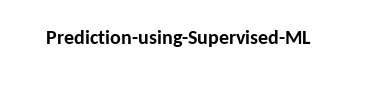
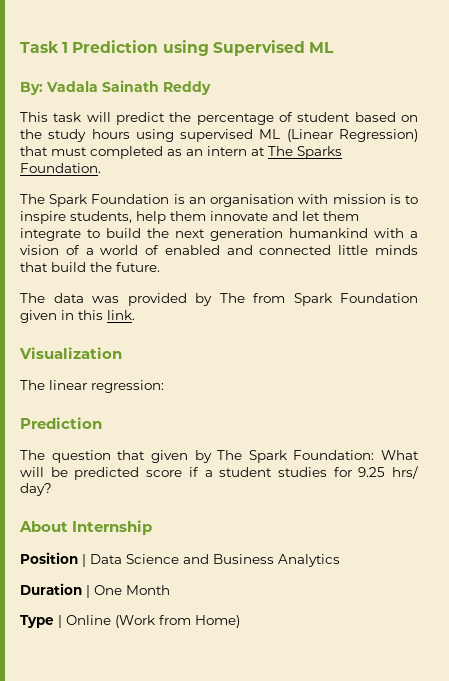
[46,30,311,47] Prediction-using-Supervised-ML -> [20,40,334,56] [20,80,211,95] [20,112,418,125] [20,129,418,142] [20,146,342,159] [20,163,101,173] [20,194,419,207] [20,211,359,224] [20,228,418,241] [20,245,418,255] [20,262,160,272] [20,293,418,306] [20,310,135,323] [19,347,122,359] [20,380,164,393] [20,417,102,429] [20,450,419,463] [20,466,418,480] [20,483,52,496] [19,520,153,535] [20,552,340,567] [20,583,170,598] [20,615,240,628] Task 1 Prediction using Supervised ML // By: Vadala Sainath Reddy // This task will predict the percentage of student based on the study hours using supervised ML (Linear Regression) that must completed as an intern at The Sparks Foundation. // The Spark Foundation is an organisation with mission is to inspire students, help them innovate and let them integrate to build the next generation humankind with a vision of a world of enabled and connected little minds that build the future. // The data was provided by The from Spark Foundation given in this link. // Visualization // The linear regression: // Prediction // The question that given by The Spark Foundation: What will be predicted score if a student studies for 9.25 hrs/ day? // About Internship // Position | Data Science and Business Analytics // Duration | One Month // Type | Online (Work from Home)

